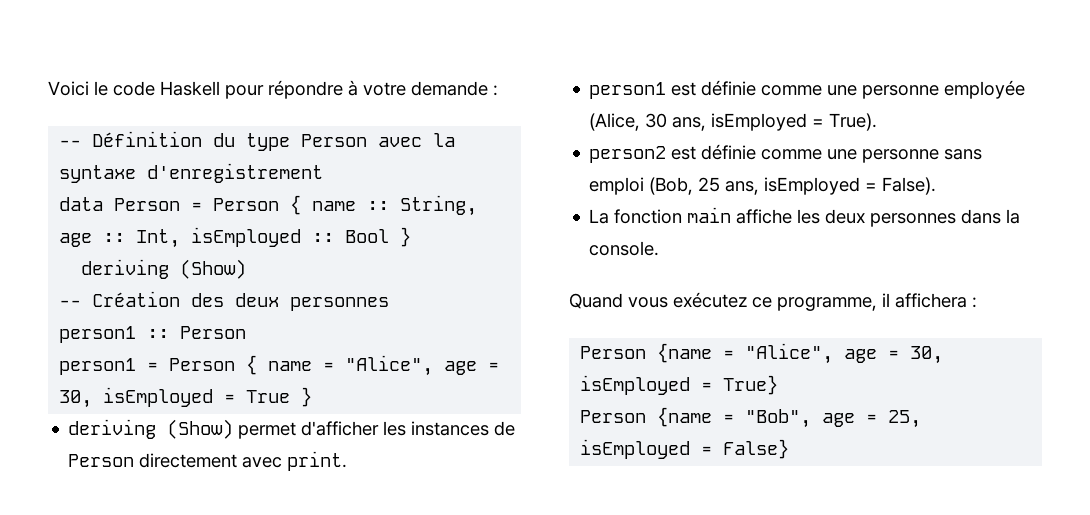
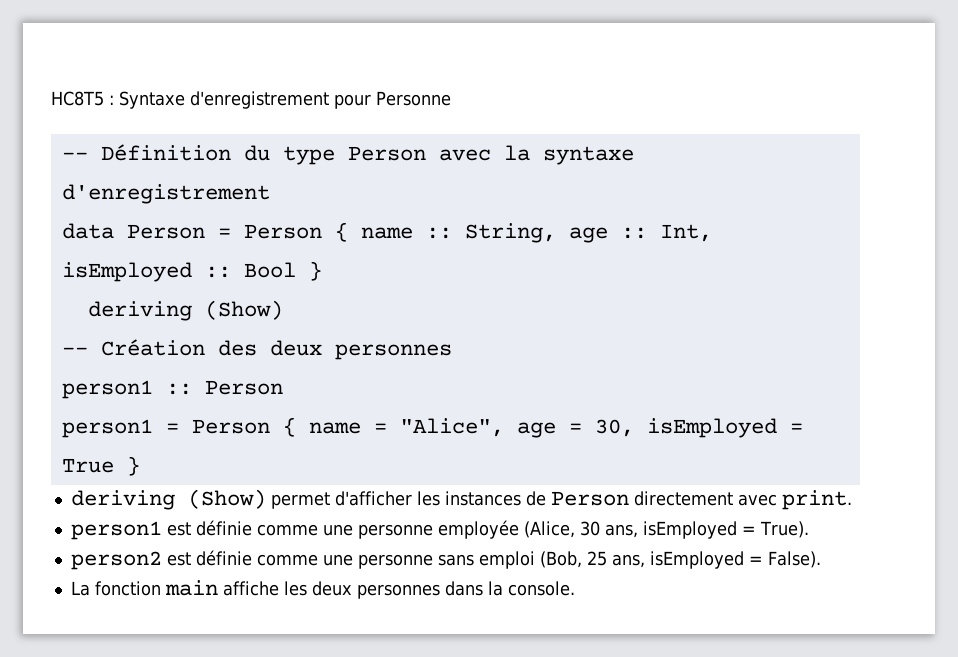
[48,80,498,99] Voici le code Haskell pour répondre à votre demande : -> [51,91,451,109] HC8T5 : Syntaxe d'enregistrement pour Personne
[569,292,977,311] [580,343,944,364] [580,375,779,395] [580,407,922,428] [580,439,790,459] // Quand vous exécutez ce programme, il affichera : // Person {name = "Alice", age = 30, isEmployed = True} // Person {name = "Bob", age = 25, isEmployed = False} -> (575, 588) none

